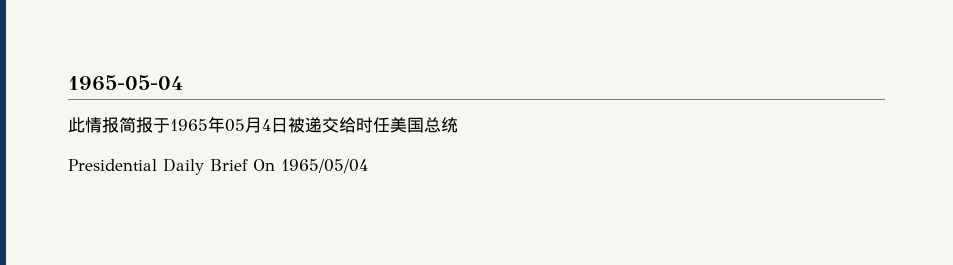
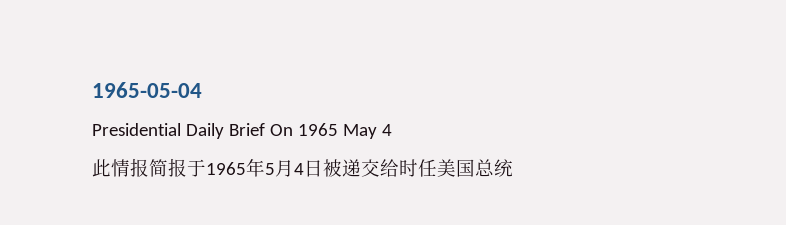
(183, 83) none -> [92,123,392,139] // Presidential Daily Brief On 1965 May 4
[225,119,245,132] 05 -> [265,163,275,175] 5
[68,158,368,175] // Presidential Daily Brief On 1965/05/04 -> (513, 168) none

